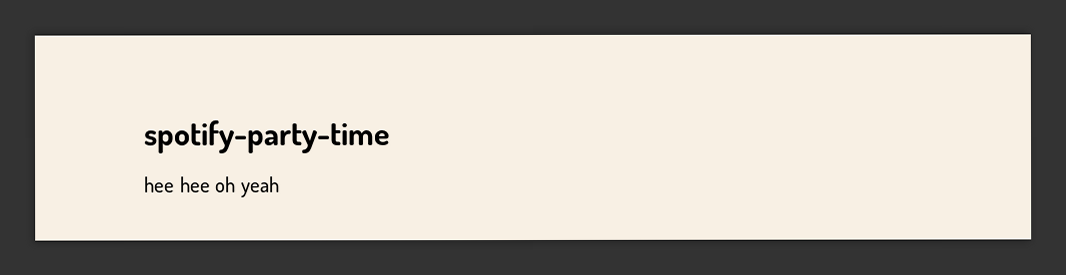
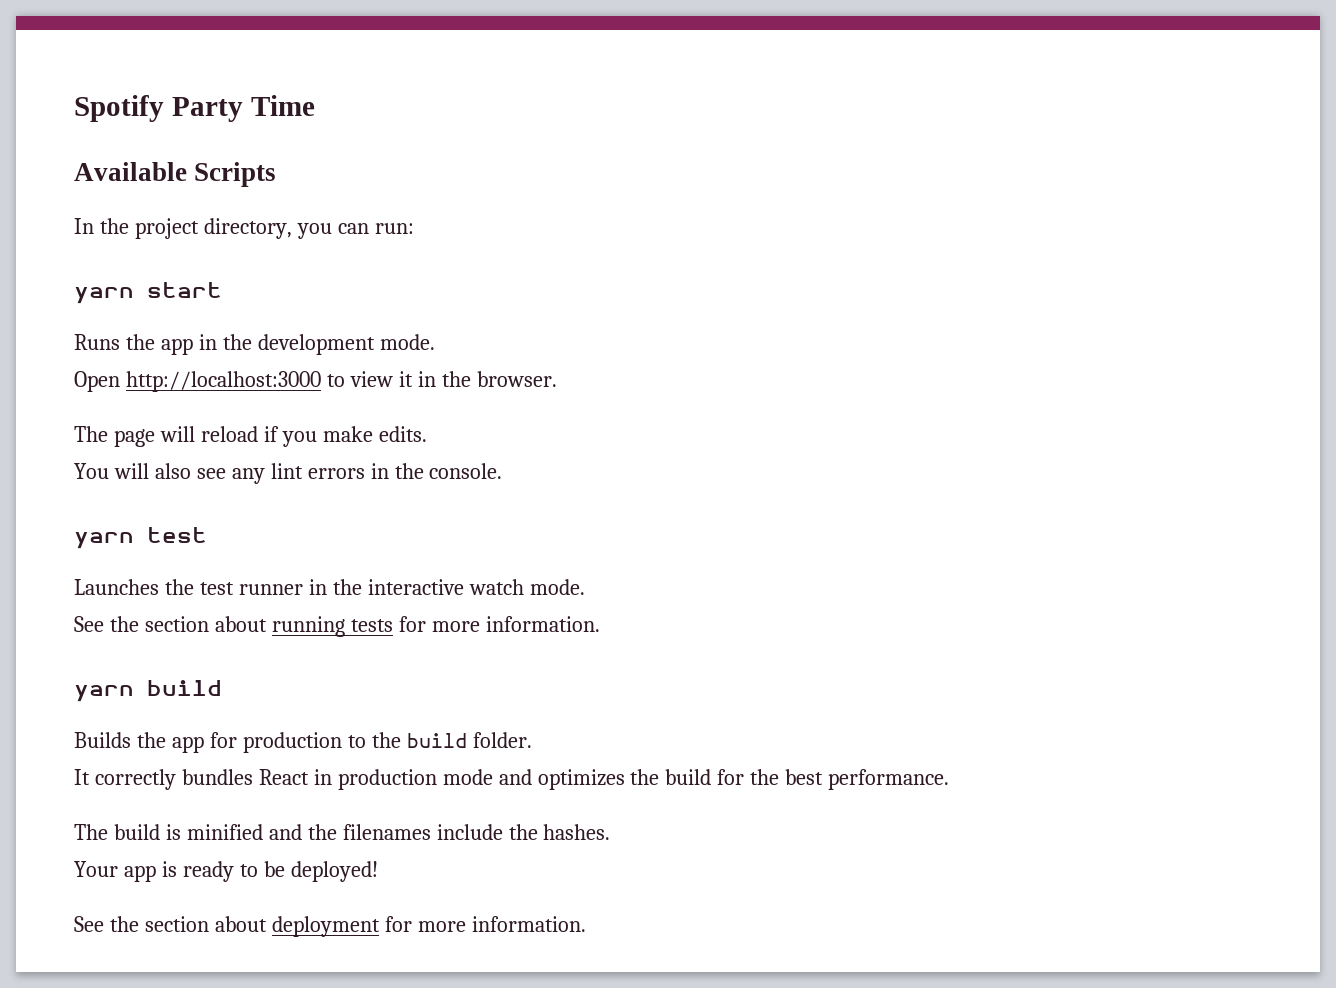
[143,120,390,154] [144,176,280,198] spotify-party-time // hee hee oh yeah -> [74,95,315,122] [74,162,277,187] [74,218,414,239] [74,282,222,304] [74,334,435,355] [74,371,557,392] [74,426,427,447] [74,463,503,484] [74,527,207,549] [74,579,585,595] [74,616,600,637] [74,680,222,702] [74,732,532,753] [74,769,950,790] [74,824,611,840] [74,861,378,882] [74,916,586,937] Spotify Party Time // Available Scripts // In the project directory, you can run: // yarn start // Runs the app in the development mode. // Open http://localhost:3000 to view it in the browser. // The page will reload if you make edits. // You will also see any lint errors in the console. // yarn test // Launches the test runner in the interactive watch mode. // See the section about running tests for more information. // yarn build // Builds the app for production to the build folder. // It correctly bundles React in production mode and optimizes the build for the best performance. // The build is minified and the filenames include the hashes. // Your app is ready to be deployed! // See the section about deployment for more information.

